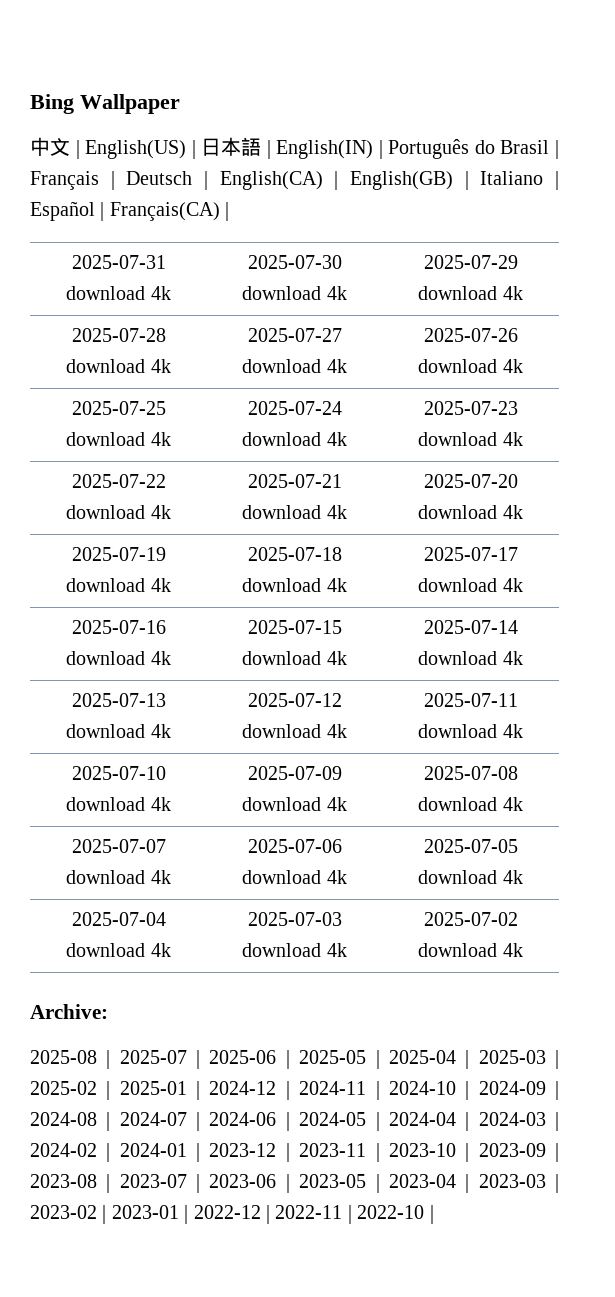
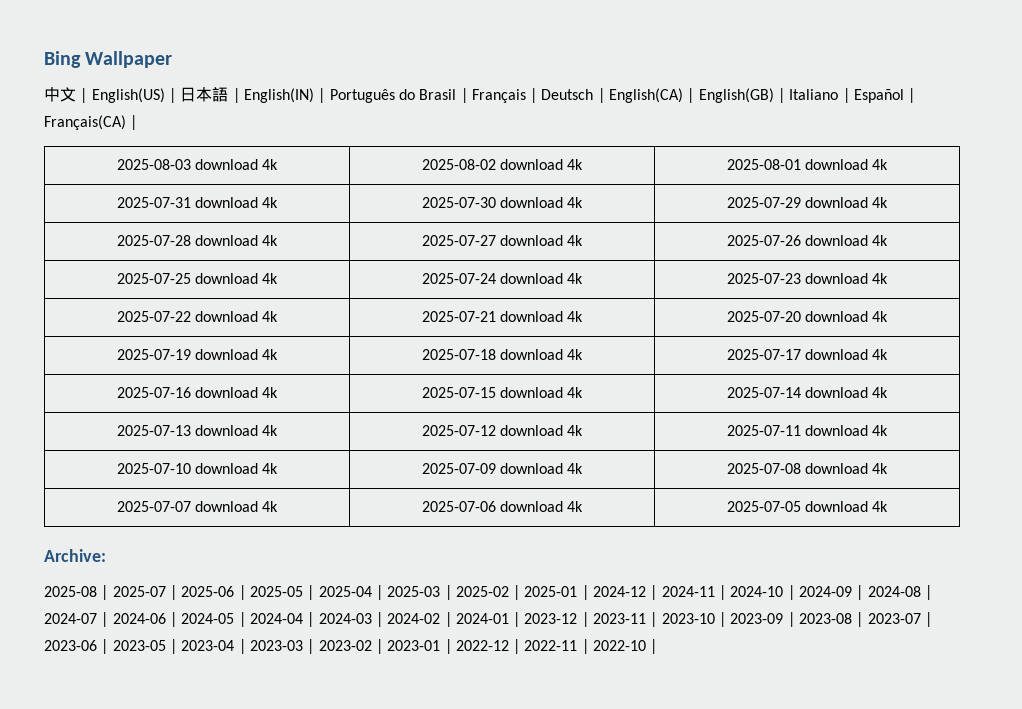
(230, 211) none -> [116,159,279,170] [421,159,584,170] [726,159,889,170] // 2025-08-03 download 4k | 2025-08-02 download 4k | 2025-08-01 download 4k
[71,912,166,926] [66,943,171,957] [247,912,342,926] [242,943,347,957] [423,912,518,926] [418,943,523,957] // 2025-07-04 download 4k | 2025-07-03 download 4k | 2025-07-02 download 4k -> (889, 506) none

